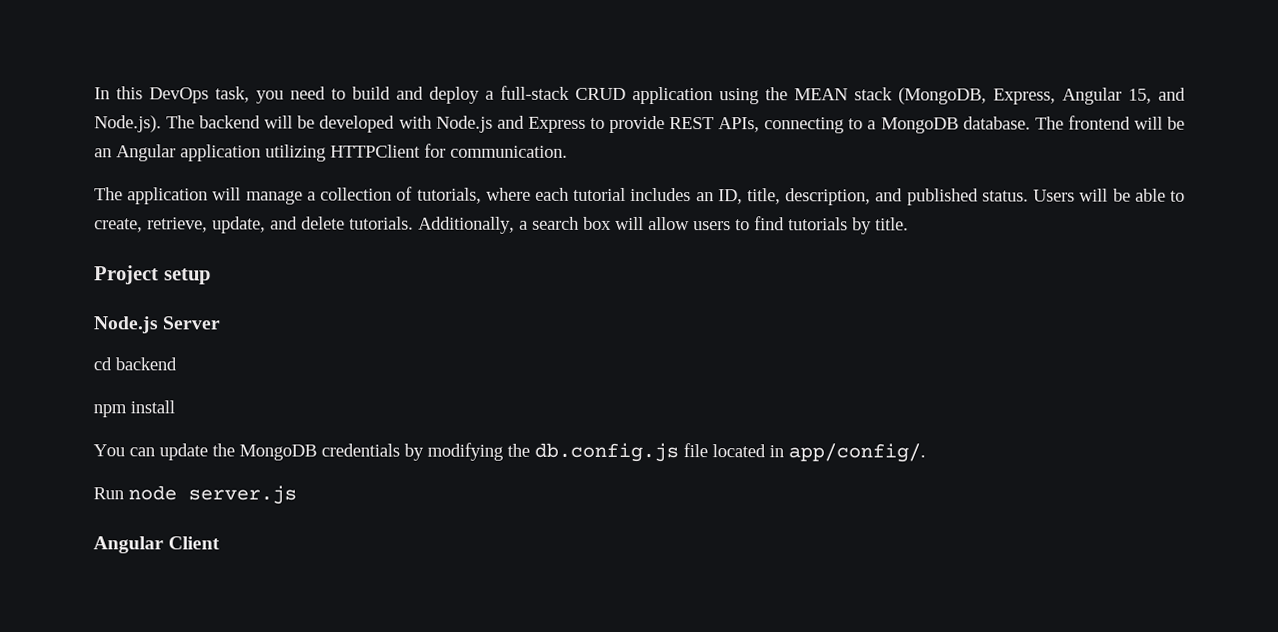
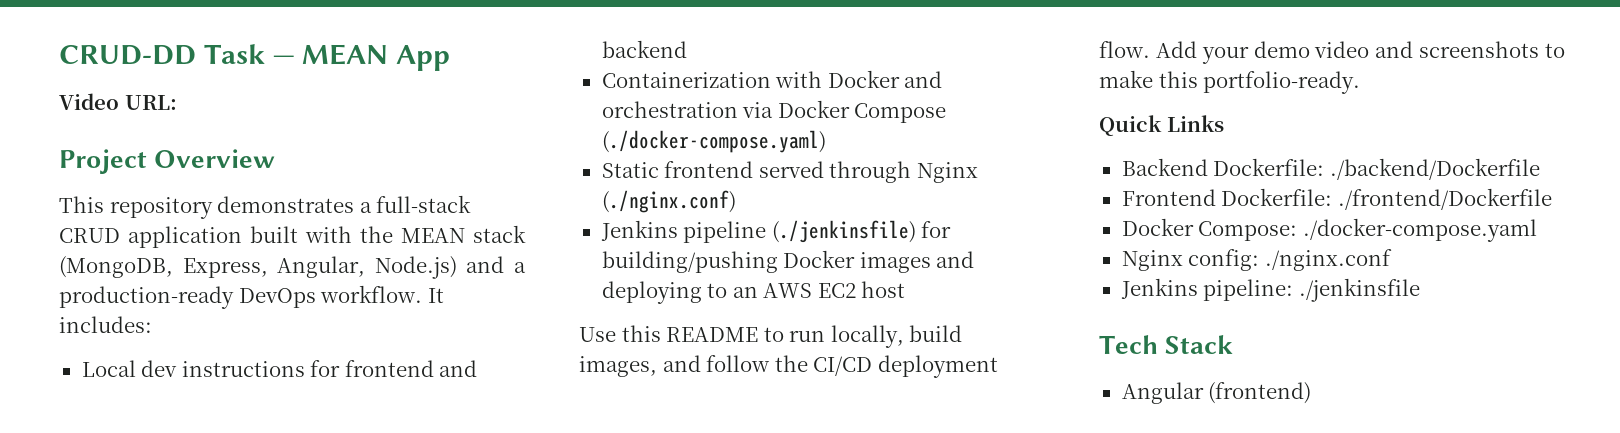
[94,86,480,104] In this DevOps task, you need to build and deploy -> [59,44,451,71] [59,93,177,110] [59,149,276,174] [59,196,355,219] CRUD-DD Task — MEAN App // Video URL: // Project Overview // This repository demonstrates
[719,88,759,105] using -> [250,226,352,243] built with
[1062,87,1186,105] [94,115,1185,134] [94,143,568,162] [94,186,1186,206] [94,216,909,235] [94,265,211,285] [93,316,221,334] [93,357,177,371] [93,400,175,418] [93,442,926,463] [93,485,297,505] [93,536,221,554] Angular 15, and Node.js). The backend will be developed with Node.js and Express to provide REST APIs, connecting to a MongoDB database. The frontend will be an Angular application utilizing HTTPClient for communication. // The application will manage a collection of tutorials, where each tutorial includes an ID, title, description, and published status. Users will be able to create, retrieve, update, and delete tutorials. Additionally, a search box will allow users to find tutorials by title. // Project setup // Node.js Server // cd backend // npm install // You can update the MongoDB credentials by modifying the db.config.js file located in app/config/. // Run node server.js // Angular Client -> [277,256,526,279] [59,285,444,309] [59,316,152,333] [81,360,478,377] [601,40,687,58] [601,70,943,88] [601,100,947,123] [601,130,826,153] [601,161,978,183] [601,190,736,213] [600,220,952,243] [601,250,975,273] [601,281,906,304] [579,325,963,348] [579,355,998,378] [1099,41,1565,64] [1099,70,1361,94] [1099,115,1224,136] [1121,158,1540,180] [1121,188,1552,210] [1121,218,1537,242] [1121,249,1392,271] [1120,278,1420,302] [1099,335,1234,354] [1121,382,1312,404] Angular, Node.js) and a production-ready DevOps workflow. It includes: // Local dev instructions for frontend and backend // Containerization with Docker and orchestration via Docker Compose (./docker-compose.yaml) // Static frontend served through Nginx (./nginx.conf) // Jenkins pipeline (./jenkinsfile) for building/pushing Docker images and deploying to an AWS EC2 host // Use this README to run locally, build images, and follow the CI/CD deployment flow. Add your demo video and screenshots to make this portfolio-ready. // Quick Links // Backend Dockerfile: ./backend/Dockerfile // Frontend Dockerfile: ./frontend/Dockerfile // Docker Compose: ./docker-compose.yaml // Nginx config: ./nginx.conf // Jenkins pipeline: ./jenkinsfile // Tech Stack // Angular (frontend)

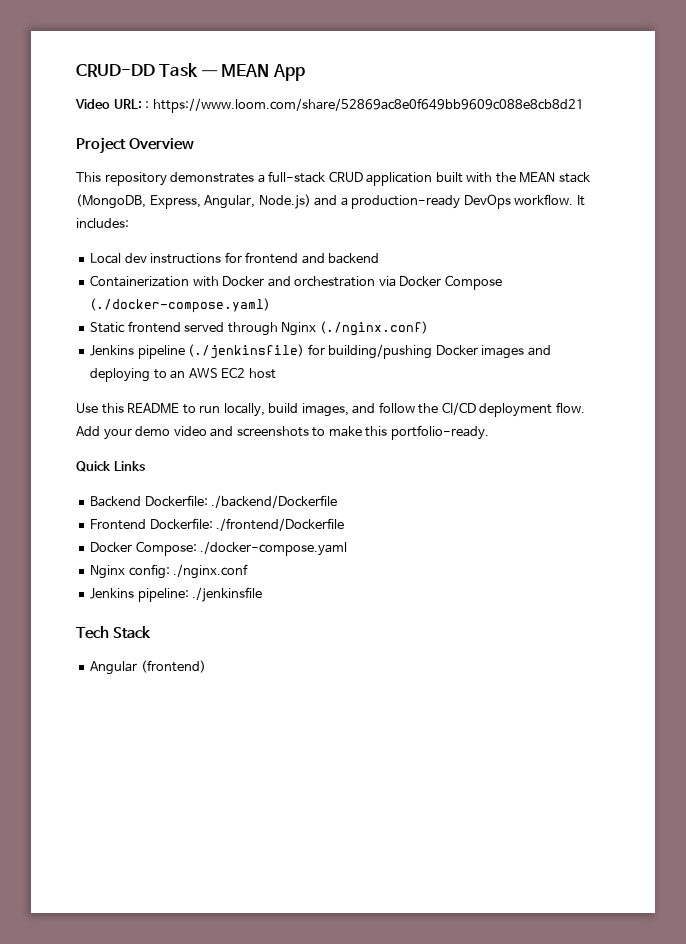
(177, 102) none -> [145,98,584,113] : https://www.loom.com/share/52869ac8e0f649bb9609c088e8cb8d21

